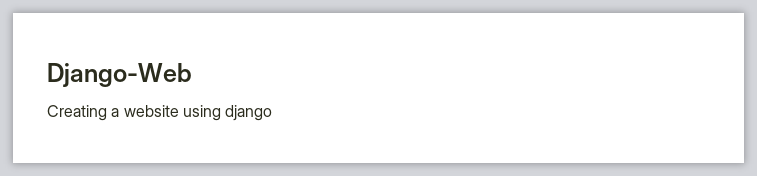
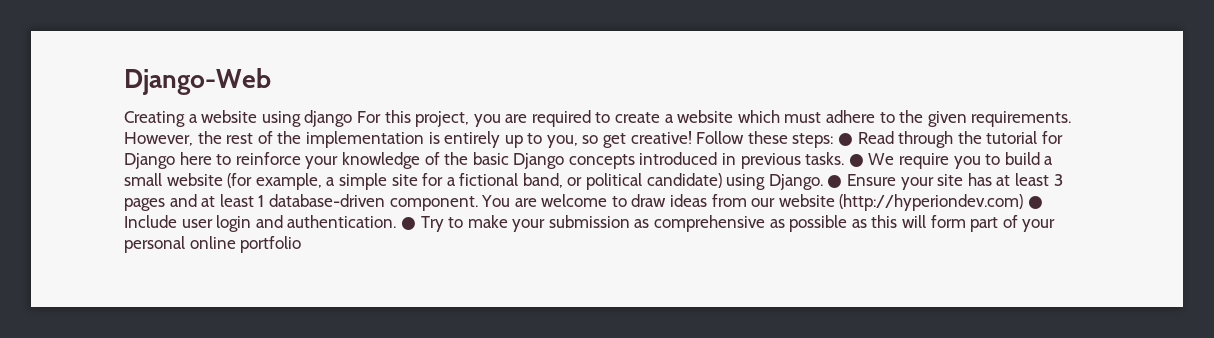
(273, 113) none -> [356,110,1072,127] [124,131,1063,148] [124,152,1054,169] [124,173,1063,190] [124,194,1043,211] [124,215,1056,232] [124,236,302,253] For this project, you are required to create a website which must adhere to the given requirements. However, the rest of the implementation is entirely up to you, so get creative! Follow these steps: ● Read through the tutorial for Django here to reinforce your knowledge of the basic Django concepts introduced in previous tasks. ● We require you to build a small website (for example, a simple site for a fictional band, or political candidate) using Django. ● Ensure your site has at least 3 pages and at least 1 database-driven component. You are welcome to draw ideas from our website (http://hyperiondev.com) ● Include user login and authentication. ● Try to make your submission as comprehensive as possible as this will form part of your personal online portfolio

